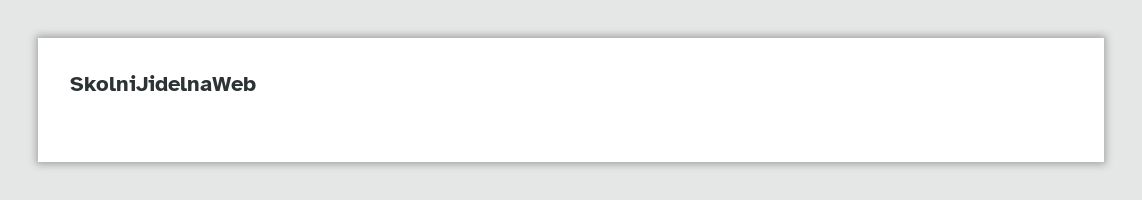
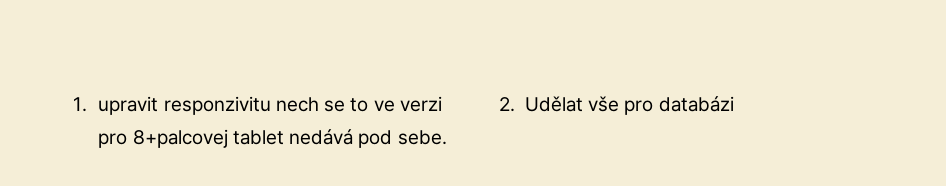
[70,75,256,91] SkolniJidelnaWeb -> [73,96,442,115] [98,129,447,148] [499,96,734,115] 1. upravit responzivitu nech se to ve verzi pro 8+palcovej tablet nedává pod sebe. // 2. Udělat vše pro databázi

